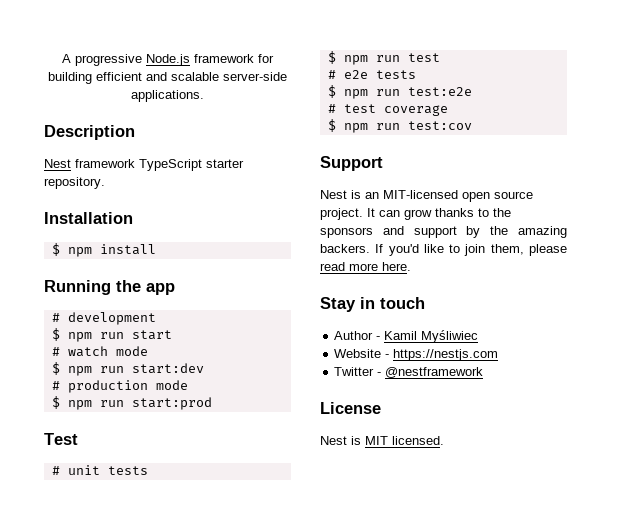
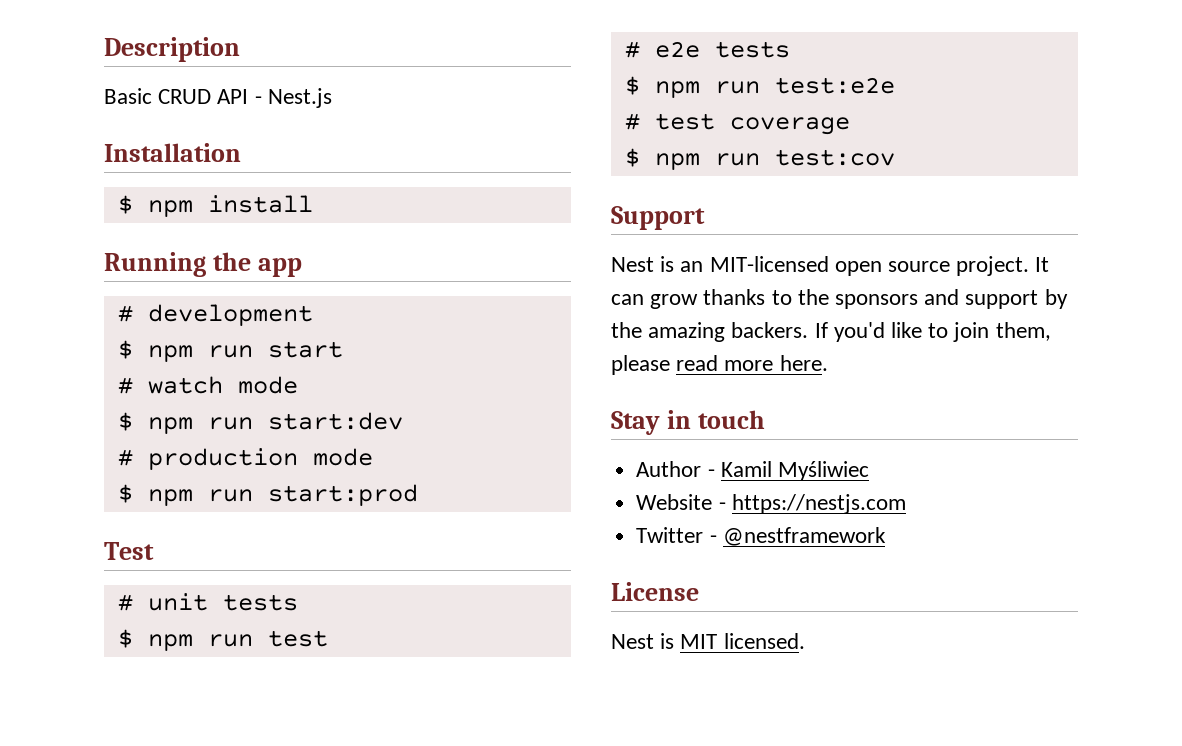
[62,54,274,66] [48,72,287,84] [131,90,204,102] [44,125,135,140] [44,159,244,171] [44,177,105,189] A progressive Node.js framework for building efficient and scalable server-side applications. // Description // Nest framework TypeScript starter repository. -> [104,37,240,62] [104,88,332,108] Description // Basic CRUD API - Nest.js

